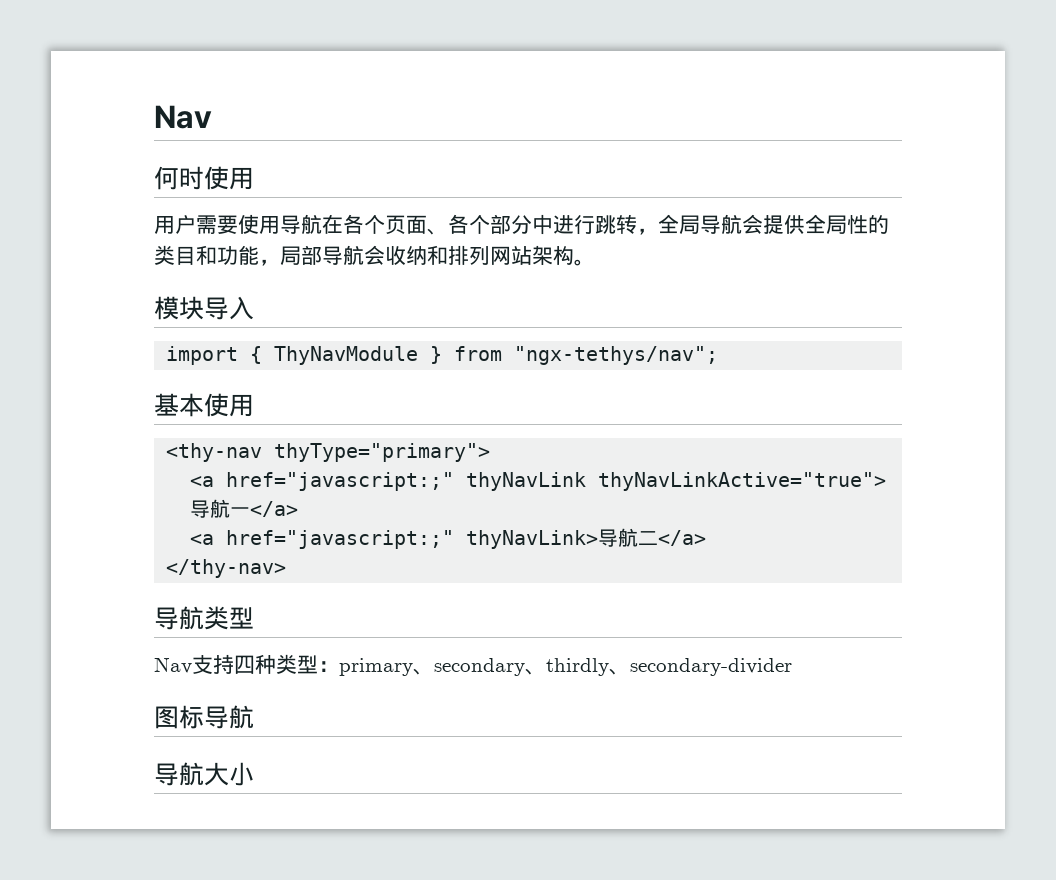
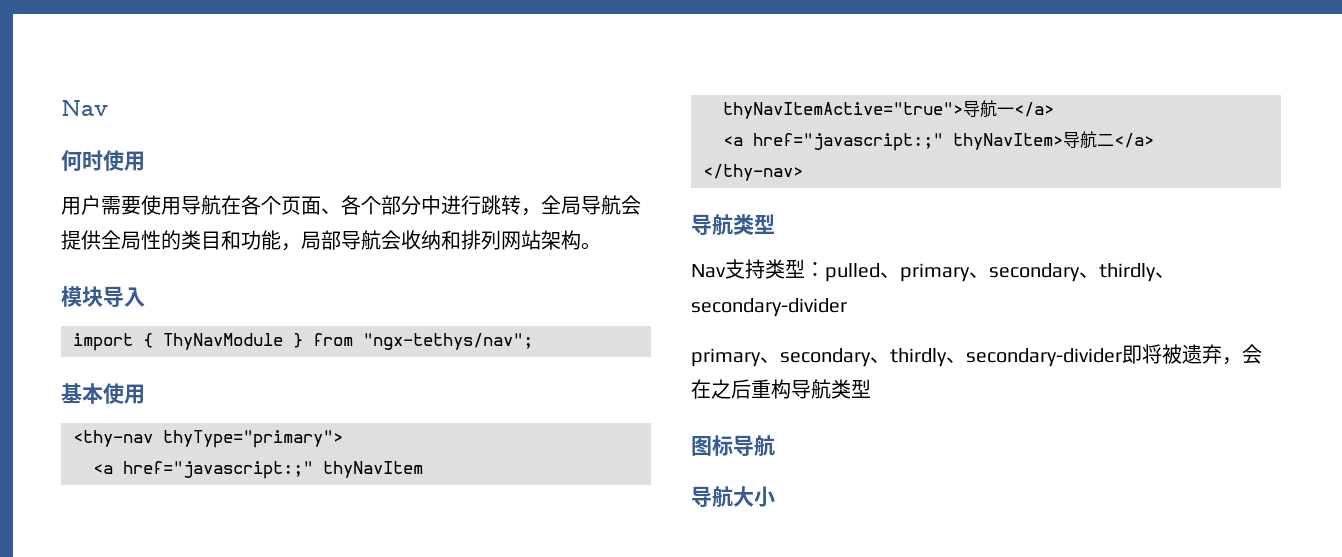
[466,472,887,491] thyNavLink thyNavLinkActive="true"> -> [323,461,423,478] [723,102,963,119] thyNavItem thyNavItemActive="true">
[466,530,599,549] thyNavLink> -> [953,133,1063,150] thyNavItem>
[234,654,792,676] 四种类型：primary、secondary、thirdly、secondary-divider -> [765,259,1175,282] [691,298,847,317] [691,344,1262,367] [691,379,871,399] 类型：pulled、primary、secondary、thirdly、secondary-divider // primary、secondary、thirdly、secondary-divider即将被遗弃，会在之后重构导航类型

